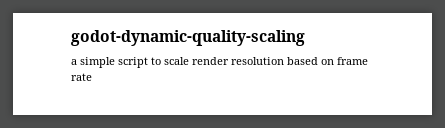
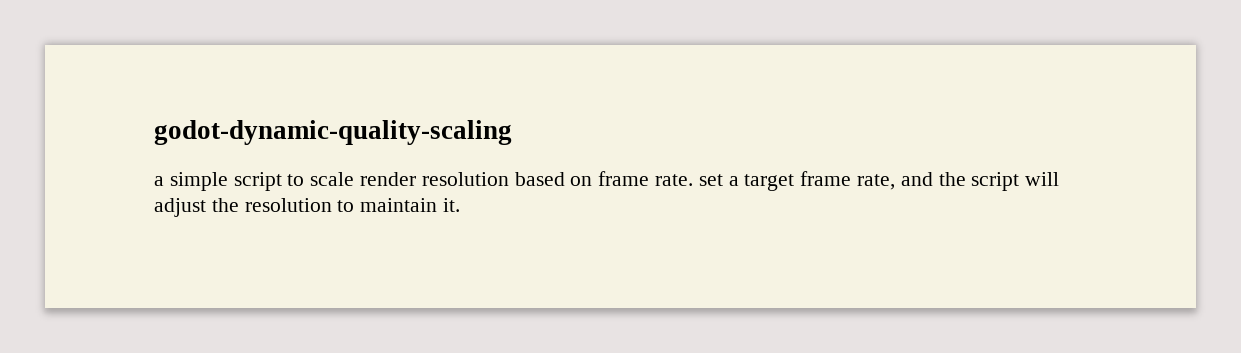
[71,73,92,81] rate -> [655,171,1060,191] [154,198,461,217] rate. set a target frame rate, and the script will adjust the resolution to maintain it.

